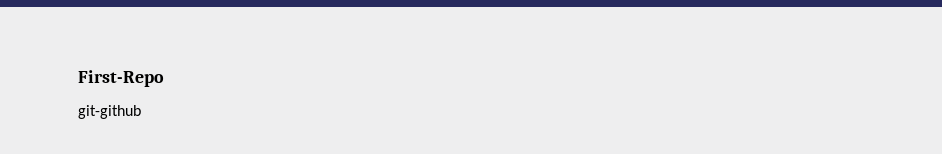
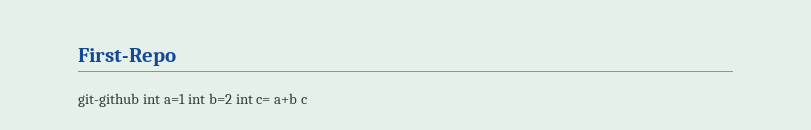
(141, 112) none -> [142,93,308,104] int a=1 int b=2 int c= a+b c

